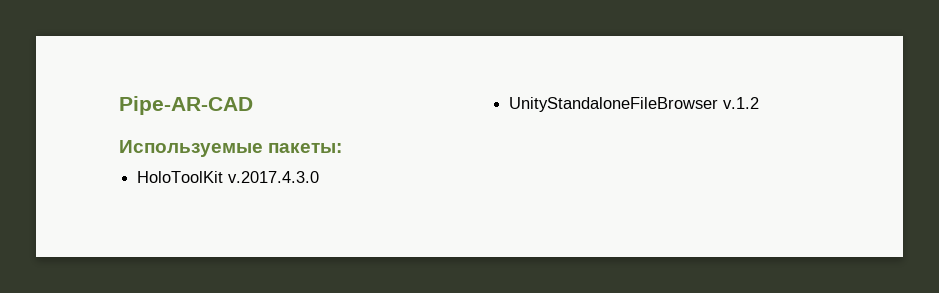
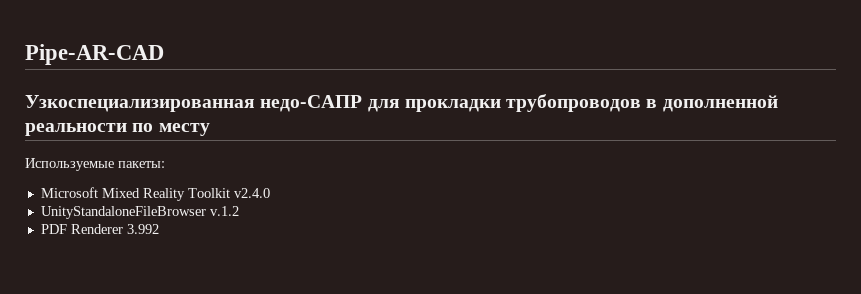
[119,140,343,157] [137,171,320,183] Используемые пакеты: // HoloToolKit v.2017.4.3.0 -> [25,94,778,112] [25,123,210,136] [25,158,165,171] [40,187,270,201] Узкоспециализированная недо-САПР для прокладки трубопроводов в дополненной реальности по месту // Используемые пакеты: // Microsoft Mixed Reality Toolkit v2.4.0
(760, 103) none -> [40,224,159,234] // PDF Renderer 3.992

